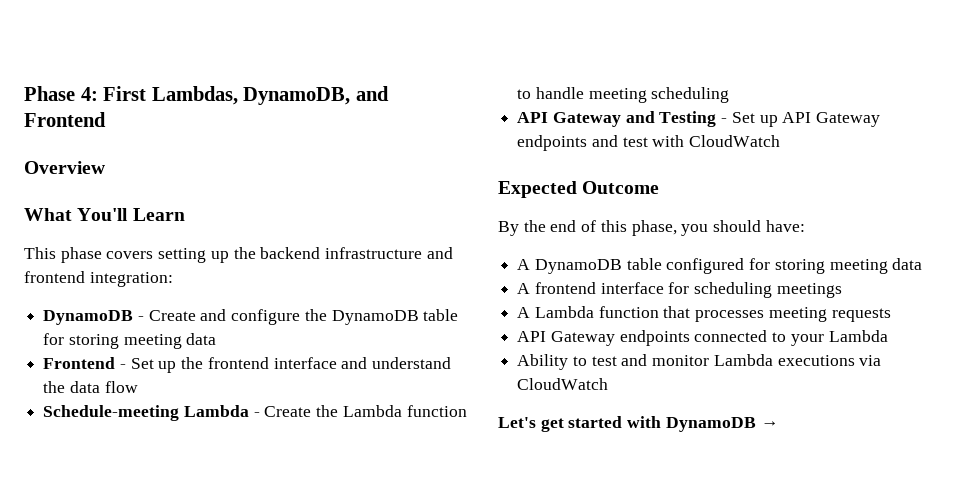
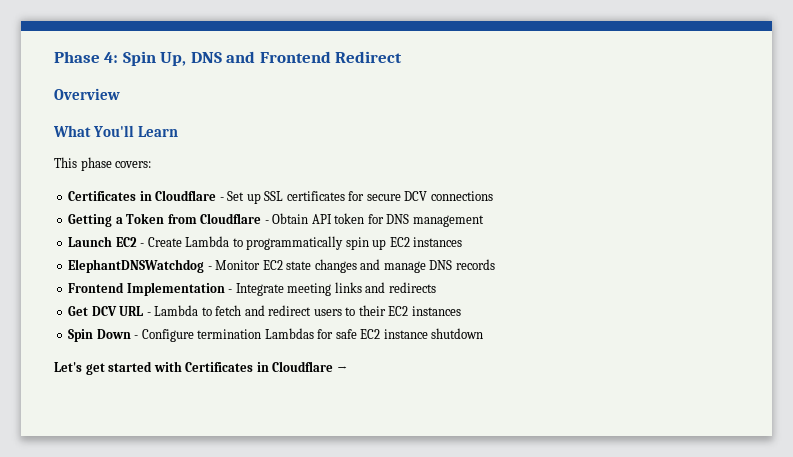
[103,86,351,105] First Lambdas, DynamoDB, -> [122,51,222,66] Spin Up, DNS
(106, 119) none -> [335,51,403,63] Redirect
[106,247,453,263] [24,271,173,287] [43,309,459,325] [43,333,217,349] [43,357,452,373] [43,381,138,393] [43,405,467,421] [517,87,730,103] [517,111,881,127] [517,135,781,151] [498,181,660,198] [498,220,805,236] [517,258,923,274] [517,282,842,298] [517,306,891,322] [517,330,888,346] [517,354,882,370] [517,378,609,390] covers setting up the backend infrastructure and frontend integration: // DynamoDB - Create and configure the DynamoDB table for storing meeting data // Frontend - Set up the frontend interface and understand the data flow // Schedule-meeting Lambda - Create the Lambda function to handle meeting scheduling // API Gateway and Testing - Set up API Gateway endpoints and test with CloudWatch // Expected Outcome // By the end of this phase, you should have: // A DynamoDB table configured for storing meeting data // A frontend interface for scheduling meetings // A Lambda function that processes meeting requests // API Gateway endpoints connected to your Lambda // Ability to test and monitor Lambda executions via CloudWatch -> [115,161,152,168] [68,190,493,204] [68,213,484,227] [68,236,463,250] [68,259,495,273] [68,282,436,296] [68,305,461,316] [68,328,484,342] covers: // Certificates in Cloudflare - Set up SSL certificates for secure DCV connections // Getting a Token from Cloudflare - Obtain API token for DNS management // Launch EC2 - Create Lambda to programmatically spin up EC2 instances // ElephantDNSWatchdog - Monitor EC2 state changes and manage DNS records // Frontend Implementation - Integrate meeting links and redirects // Get DCV URL - Lambda to fetch and redirect users to their EC2 instances // Spin Down - Configure termination Lambdas for safe EC2 instance shutdown
[665,417,756,432] DynamoDB -> [185,361,334,372] Certificates in Cloudflare

